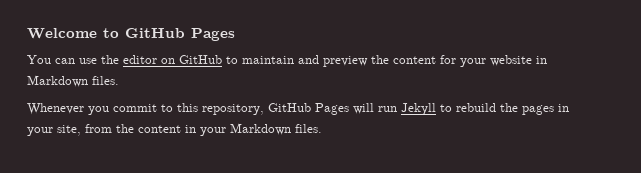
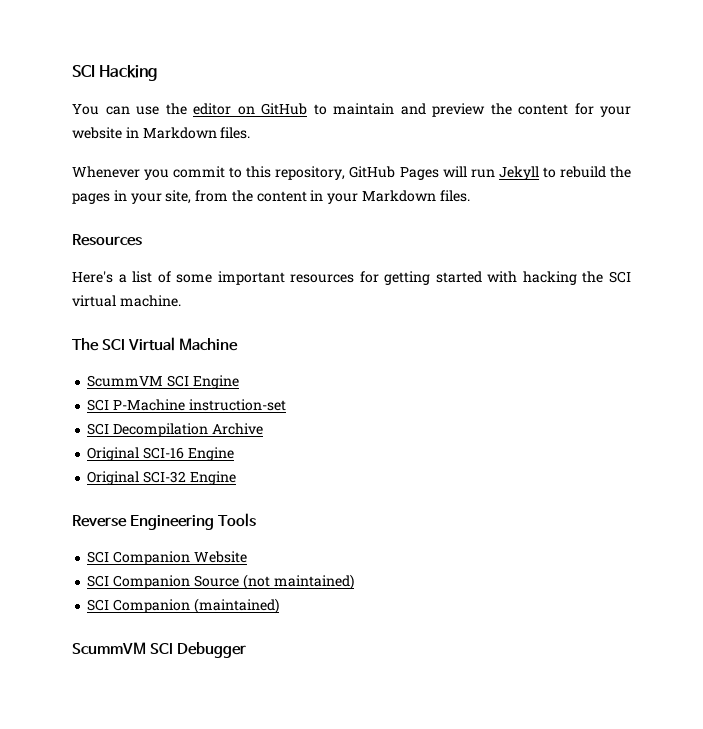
[27,28,235,41] Welcome to GitHub Pages -> [72,65,158,81] SCI Hacking
(322, 128) none -> [72,234,142,246] [72,271,632,285] [72,295,181,307] [72,337,238,351] [87,375,239,389] [87,399,286,411] [87,423,263,437] [87,447,234,461] [87,471,236,485] [72,513,256,530] [87,551,247,565] [87,574,354,590] [87,598,279,614] [72,642,246,658] // Resources // Here's a list of some important resources for getting started with hacking the SCI virtual machine. // The SCI Virtual Machine // ScummVM SCI Engine // SCI P-Machine instruction-set // SCI Decompilation Archive // Original SCI-16 Engine // Original SCI-32 Engine // Reverse Engineering Tools // SCI Companion Website // SCI Companion Source (not maintained) // SCI Companion (maintained) // ScummVM SCI Debugger

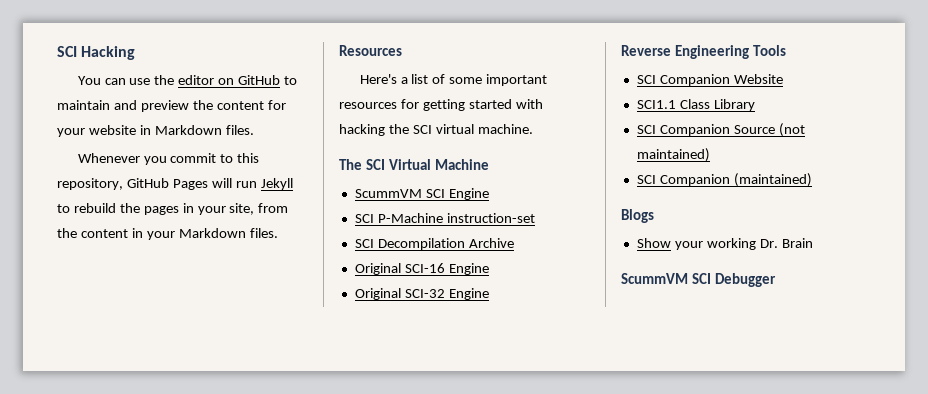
(247, 557) none -> [636,99,755,111] // SCI1.1 Class Library
(279, 606) none -> [621,209,654,223] [636,238,813,250] // Blogs // Show your working Dr. Brain

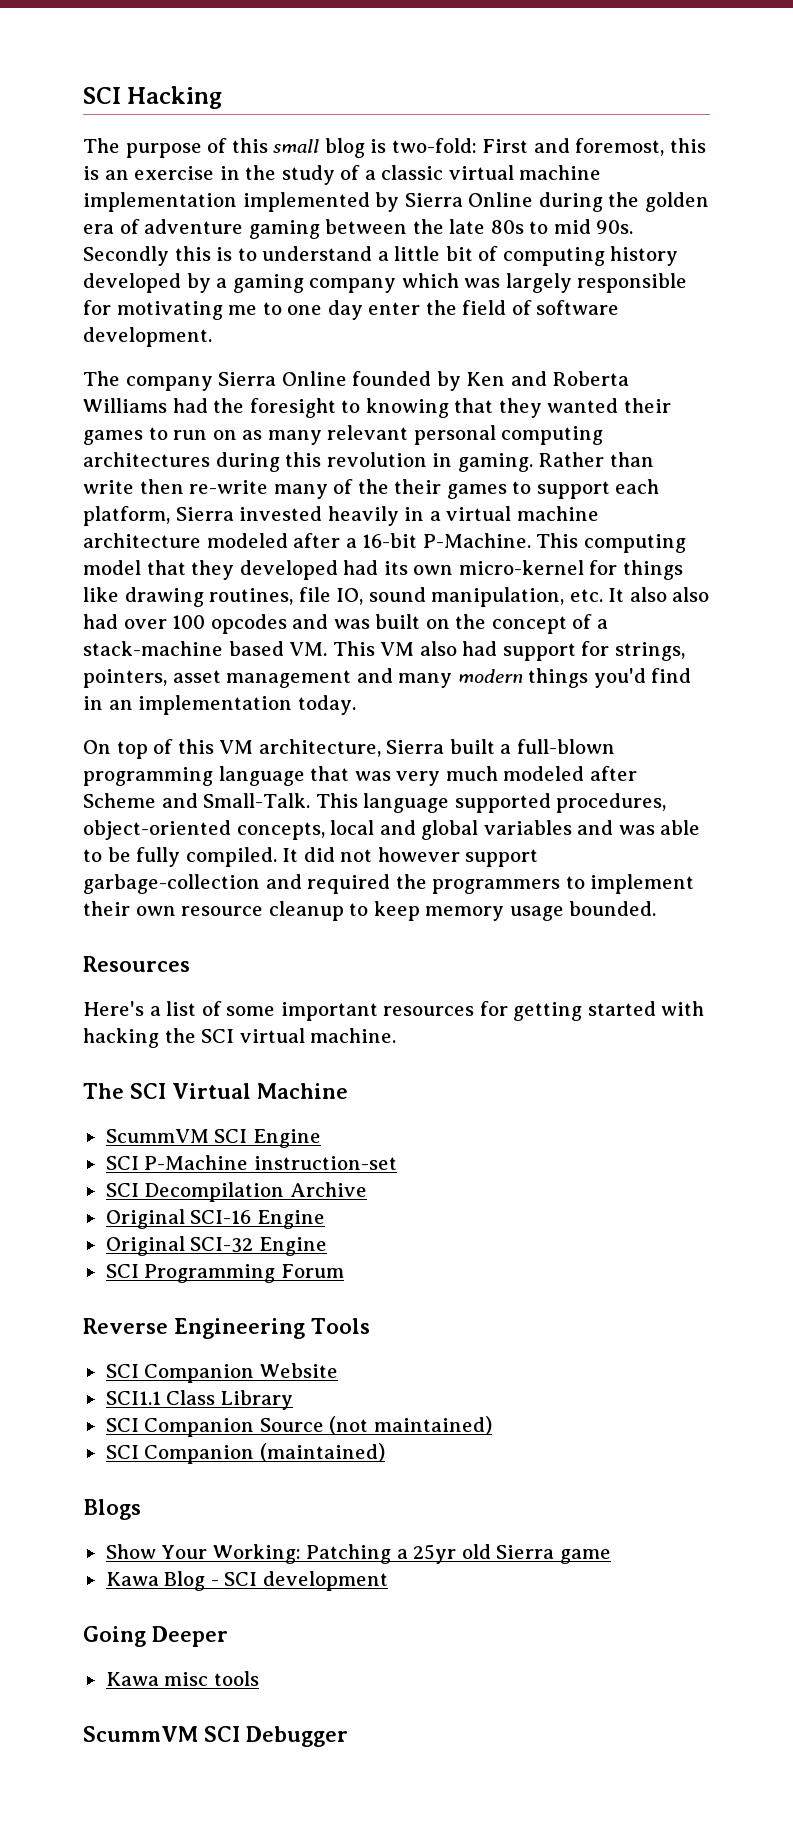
[77,75,298,85] [57,100,286,112] [57,125,254,137] [77,153,260,165] [57,178,293,190] [57,203,289,215] [57,228,278,240] You can use the editor on GitHub to maintain and preview the content for your website in Markdown files. // Whenever you commit to this repository, GitHub Pages will run Jekyll to rebuild the pages in your site, from the content in your Markdown files. -> [83,138,706,158] [83,165,602,185] [83,192,709,212] [83,219,634,239] [83,246,679,266] [83,273,688,293] [83,300,620,320] [83,327,212,347] [83,371,630,391] [83,398,671,418] [83,425,604,445] [83,452,654,472] [83,479,660,499] [83,506,599,526] [83,533,686,553] [83,560,683,580] [83,587,710,607] [83,614,608,634] [83,641,685,661] [83,668,692,688] [83,695,356,715] [83,739,615,759] [83,766,637,786] [83,793,667,813] [83,820,701,840] [83,847,539,867] [83,874,695,894] [83,901,657,921] The purpose of this small blog is two-fold: First and foremost, this is an exercise in the study of a classic virtual machine implementation implemented by Sierra Online during the golden era of adventure gaming between the late 80s to mid 90s. Secondly this is to understand a little bit of computing history developed by a gaming company which was largely responsible for motivating me to one day enter the field of software development. // The company Sierra Online founded by Ken and Roberta Williams had the foresight to knowing that they wanted their games to run on as many relevant personal computing architectures during this revolution in gaming. Rather than write then re-write many of the their games to support each platform, Sierra invested heavily in a virtual machine architecture modeled after a 16-bit P-Machine. This computing model that they developed had its own micro-kernel for things like drawing routines, file IO, sound manipulation, etc. It also also had over 100 opcodes and was built on the concept of a stack-machine based VM. This VM also had support for strings, pointers, asset management and many modern things you'd find in an implementation today. // On top of this VM architecture, Sierra built a full-blown programming language that was very much modeled after Scheme and Small-Talk. This language supported procedures, object-oriented concepts, local and global variables and was able to be fully compiled. It did not however support garbage-collection and required the programmers to implement their own resource cleanup to keep memory usage bounded.
(489, 294) none -> [105,1264,344,1283] // SCI Programming Forum
[674,238,813,250] your working Dr. Brain -> [161,1544,611,1564] [105,1571,388,1591] [83,1626,228,1647] [105,1671,259,1686] Your Working: Patching a 25yr old Sierra game // Kawa Blog - SCI development // Going Deeper // Kawa misc tools

